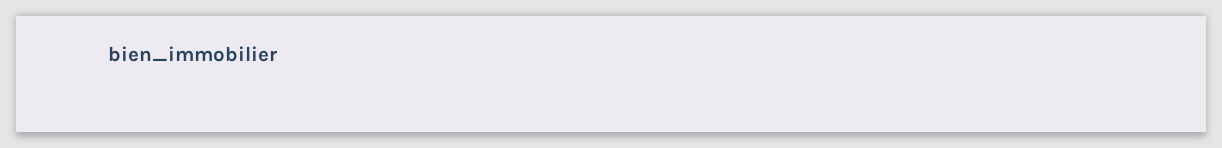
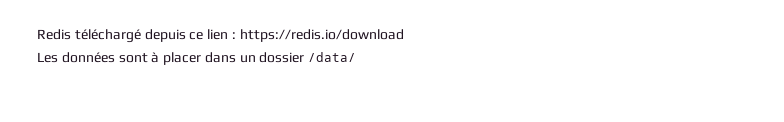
[108,46,277,62] bien_immobilier -> [37,29,404,43] [37,52,357,65] Redis téléchargé depuis ce lien : https://redis.io/download // Les données sont à placer dans un dossier /data/

